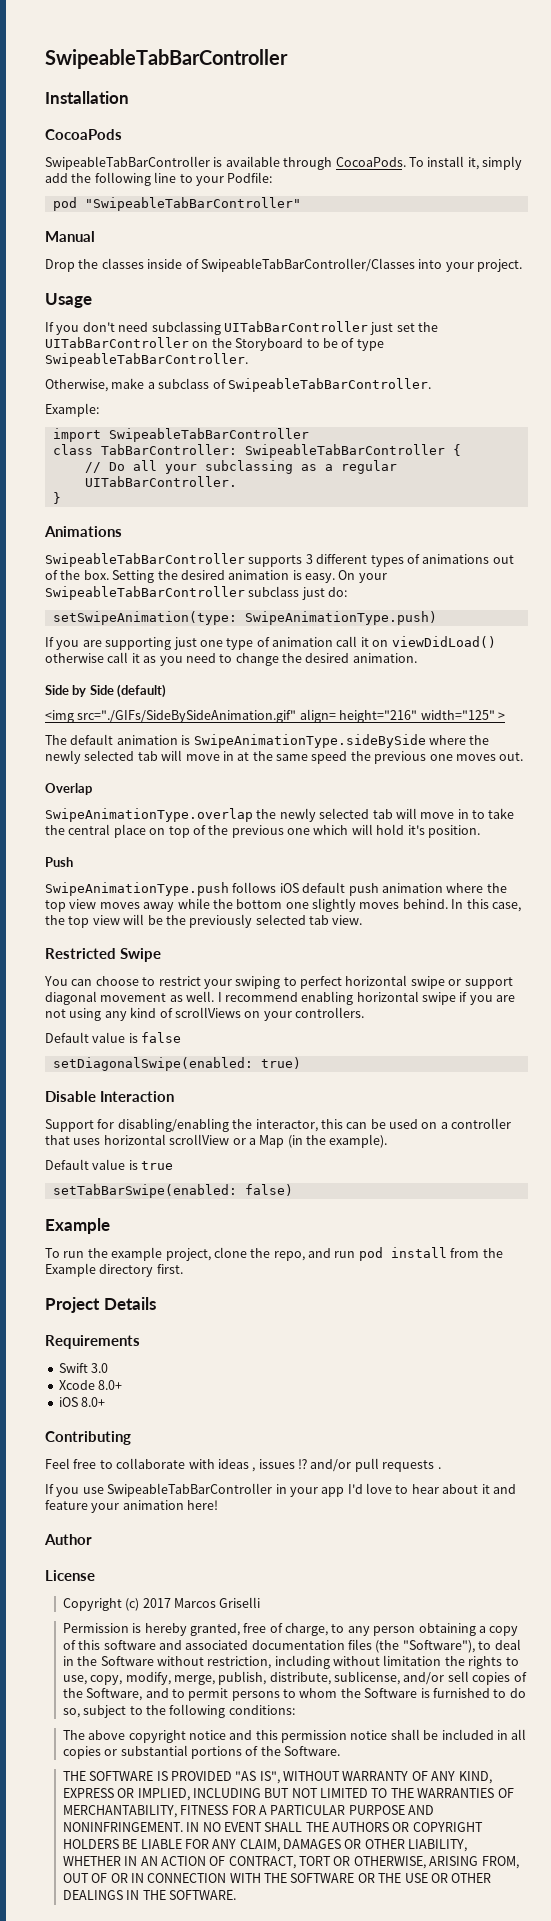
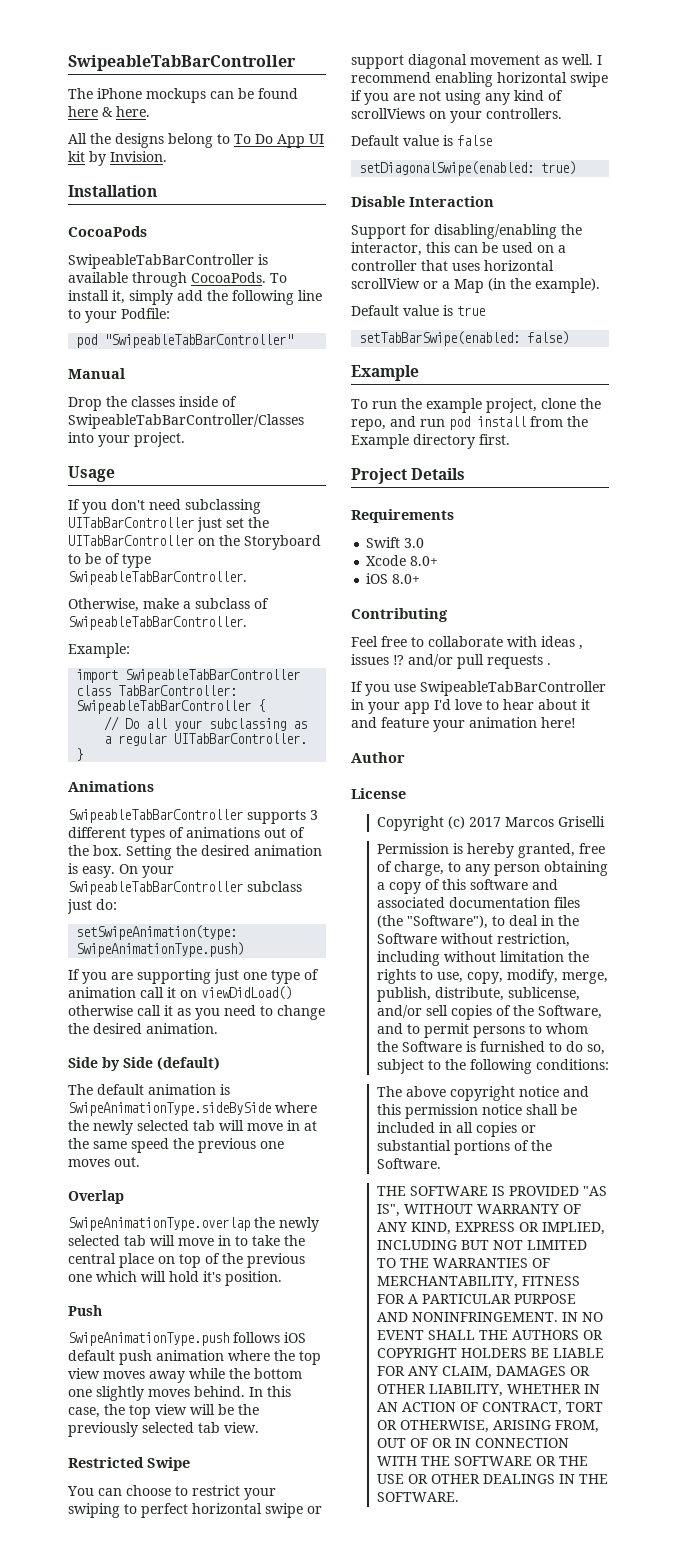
[45,49,288,69] SwipeableTabBarController -> [68,55,296,71] [68,88,298,103] [68,106,150,117] [68,133,324,148] [68,151,167,166] SwipeableTabBarController // The iPhone mockups can be found here & here. // All the designs belong to To Do App UI kit by Invision.
[45,709,505,723] // <img src="./GIFs/SideBySideAnimation.gif" align= height="216" width="125" > -> (220, 1063) none

